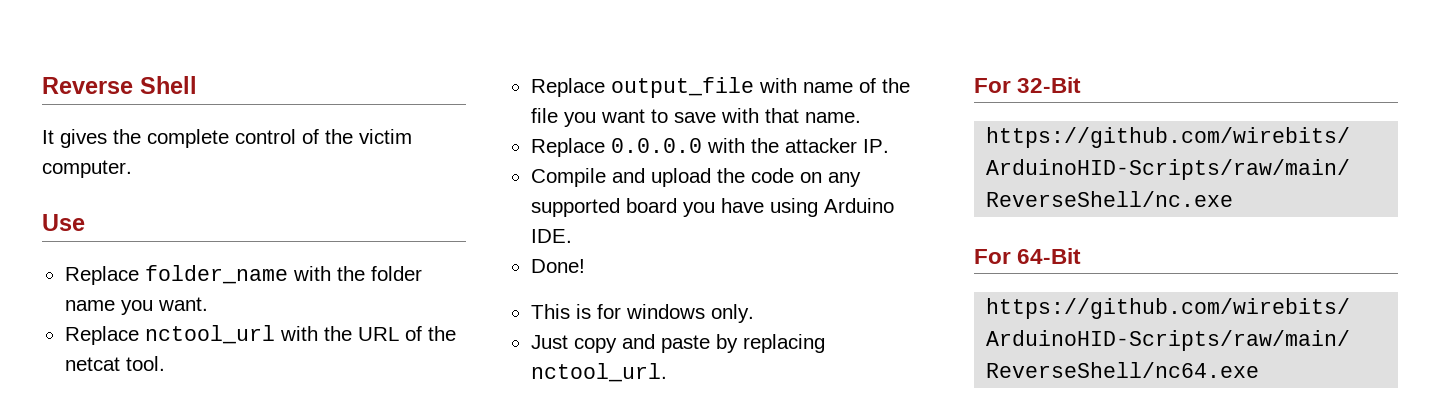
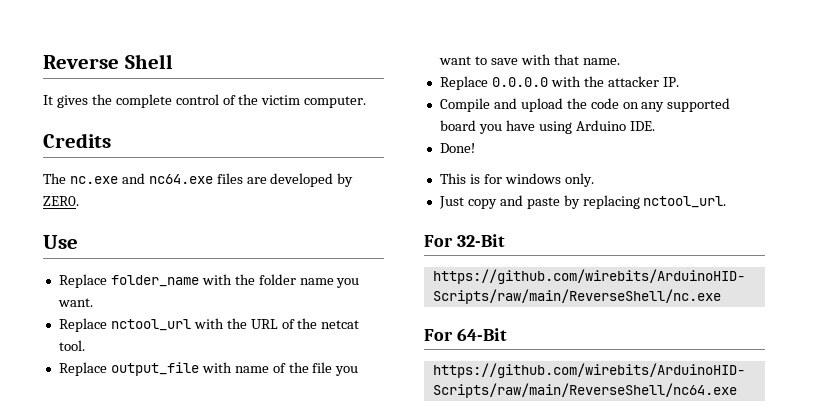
(132, 169) none -> [43,133,111,148] [43,173,354,187] [43,196,79,206] // Credits // The nc.exe and nc64.exe files are developed by ZER0.

